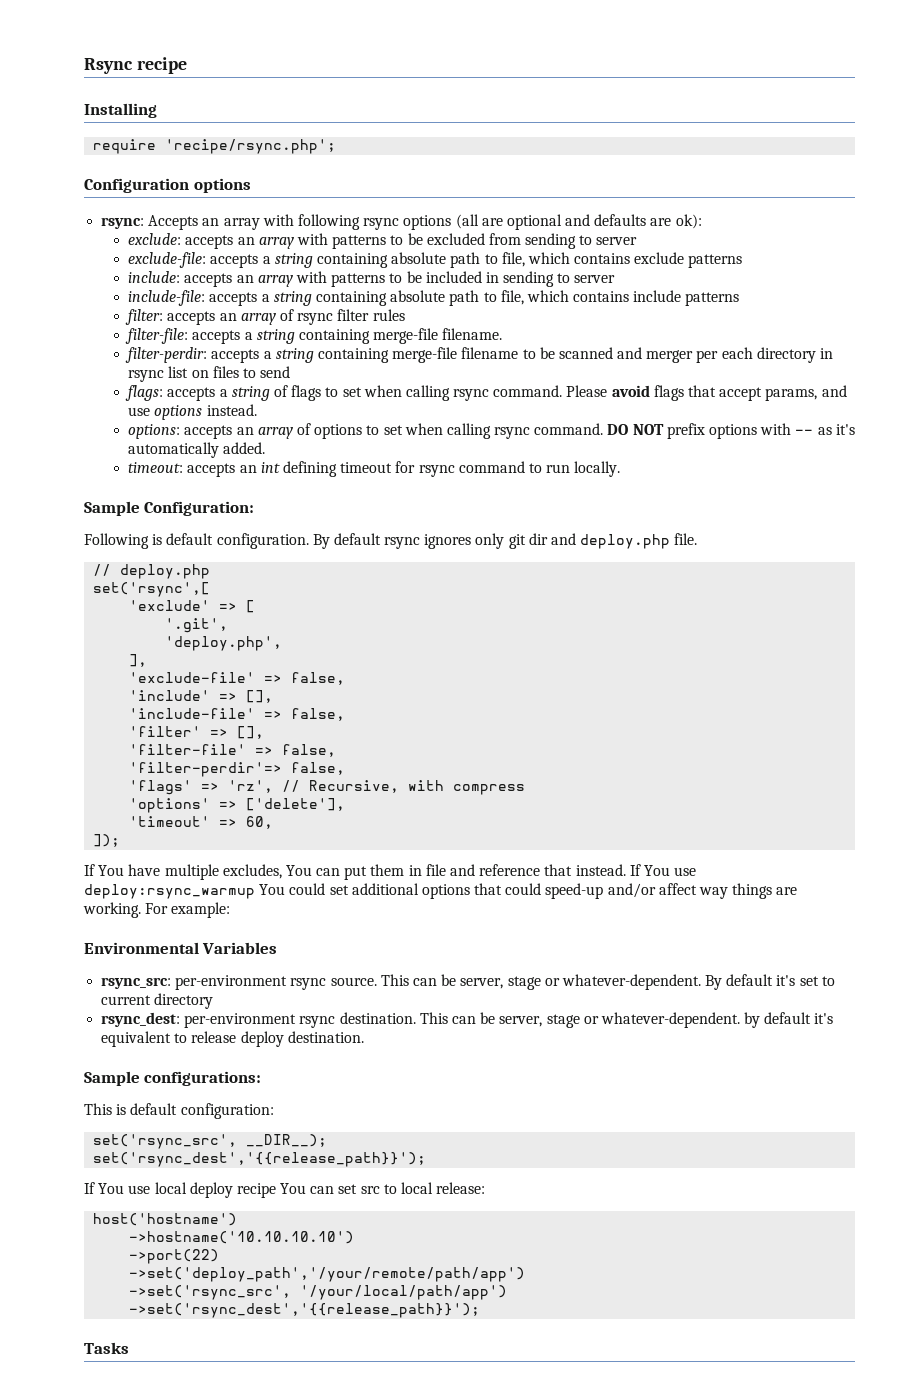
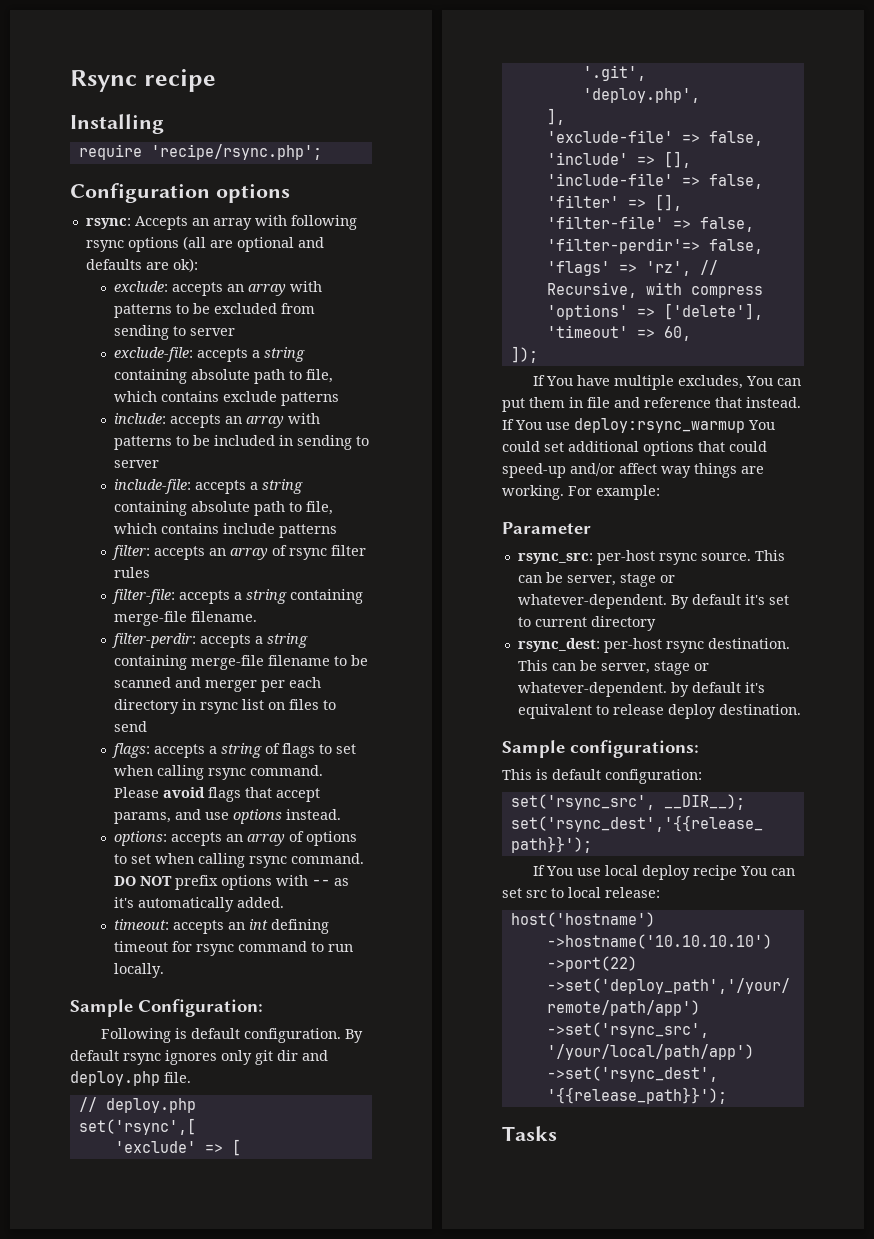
[84,942,278,954] Environmental Variables -> [502,522,591,534] Parameter
[175,975,288,990] per-environment -> [596,550,655,565] per-host
[184,1013,297,1028] per-environment -> [603,638,662,653] per-host

